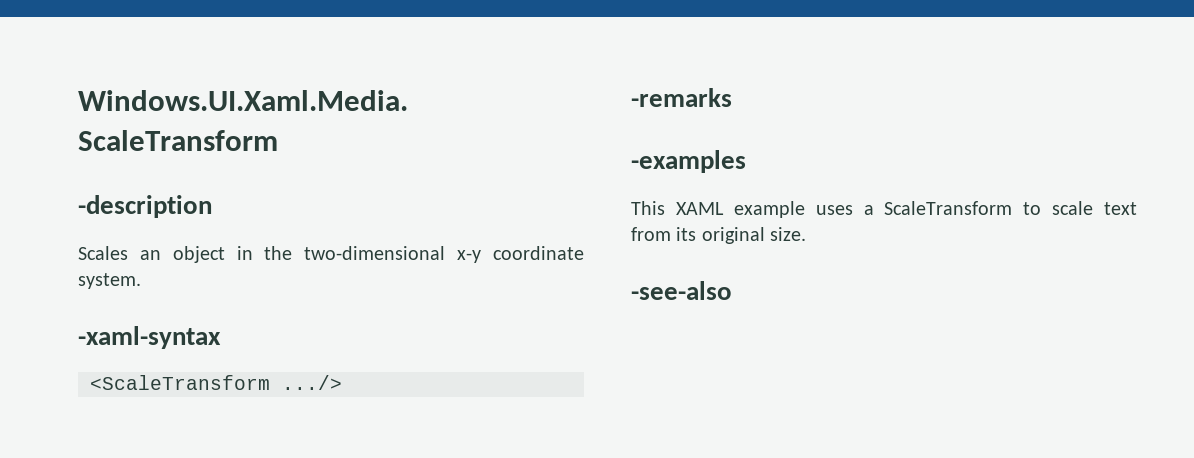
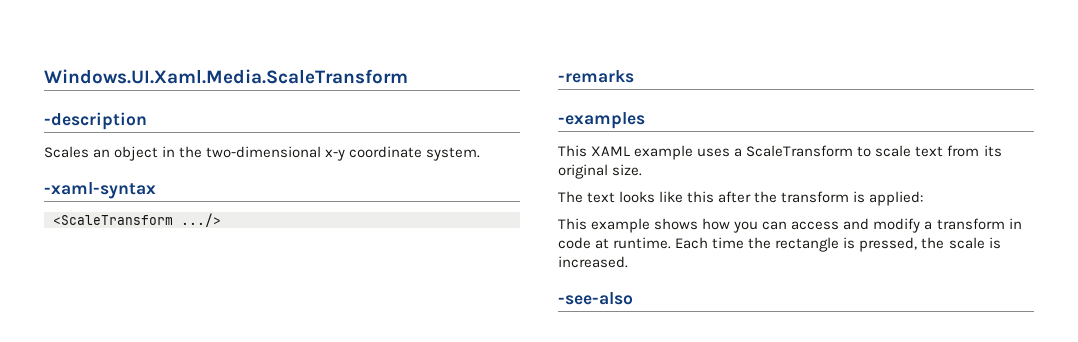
(807, 234) none -> [558,191,924,206] [558,218,1022,233] [558,237,1001,252] [558,256,628,268] // The text looks like this after the transform is applied: // This example shows how you can access and modify a transform in code at runtime. Each time the rectangle is pressed, the scale is increased.

